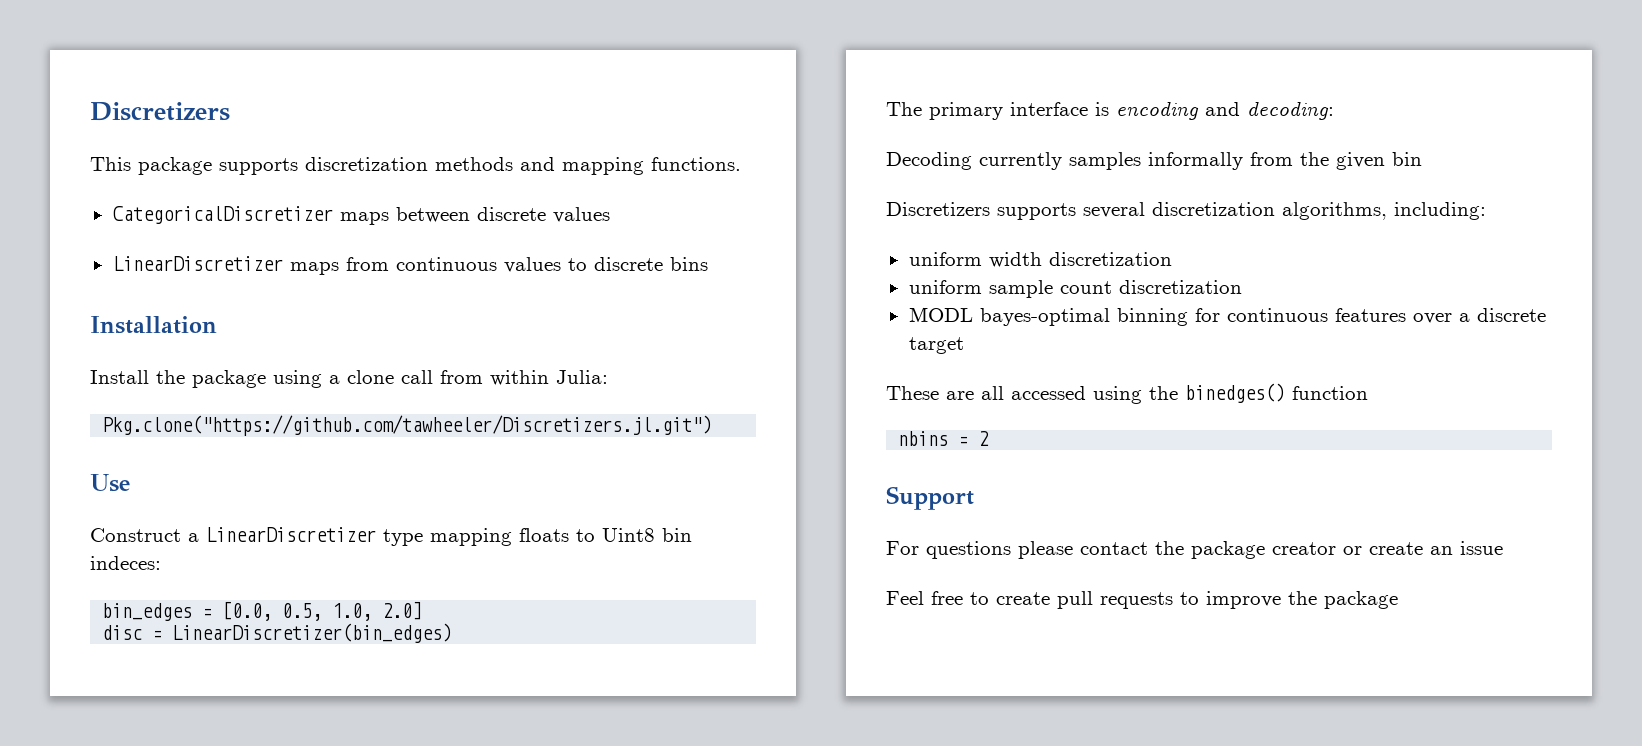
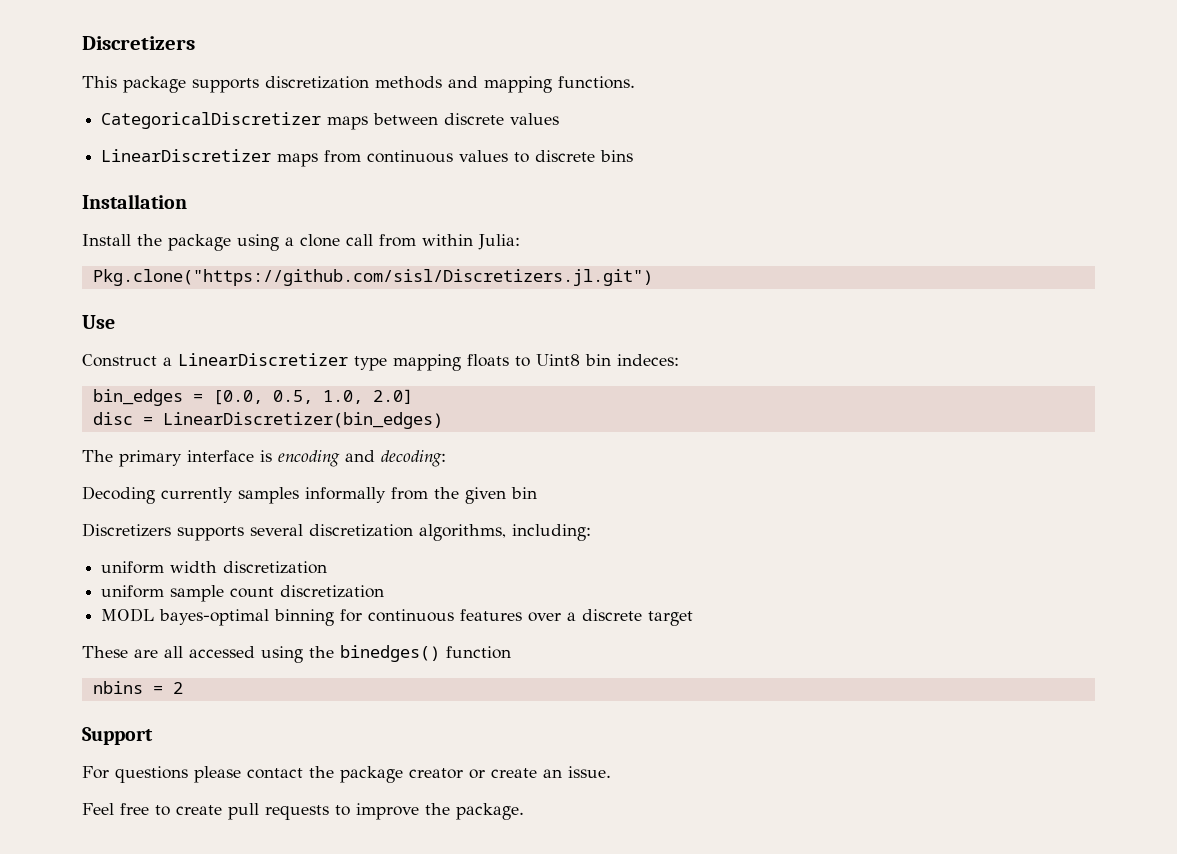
[102,415,713,436] Pkg.clone("https://github.com/tawheeler/Discretizers.jl.git") -> [92,269,653,286] Pkg.clone("https://github.com/sisl/Discretizers.jl.git")
[1460,541,1503,555] issue -> [568,766,611,778] issue.
[1324,591,1398,609] package -> [456,803,524,820] package.

